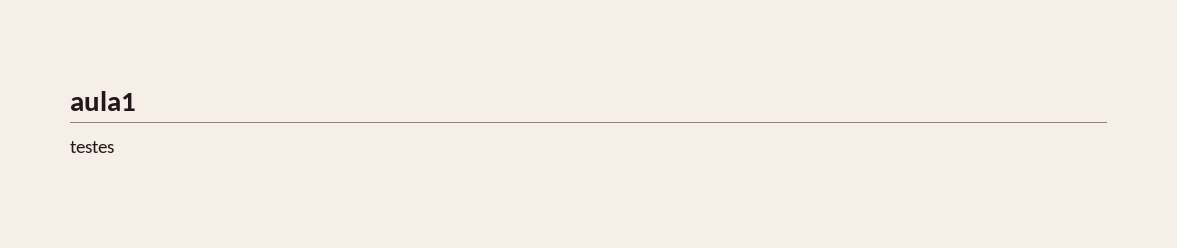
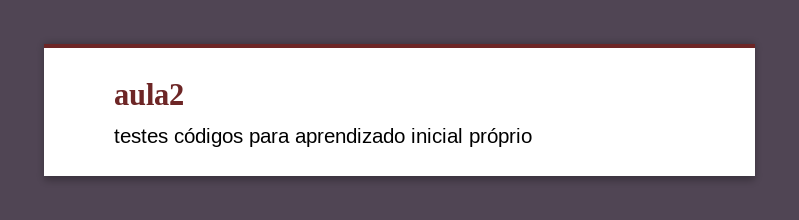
[70,91,136,111] aula1 -> [114,83,184,105] aula2
(114, 147) none -> [174,128,532,147] códigos para aprendizado inicial próprio

